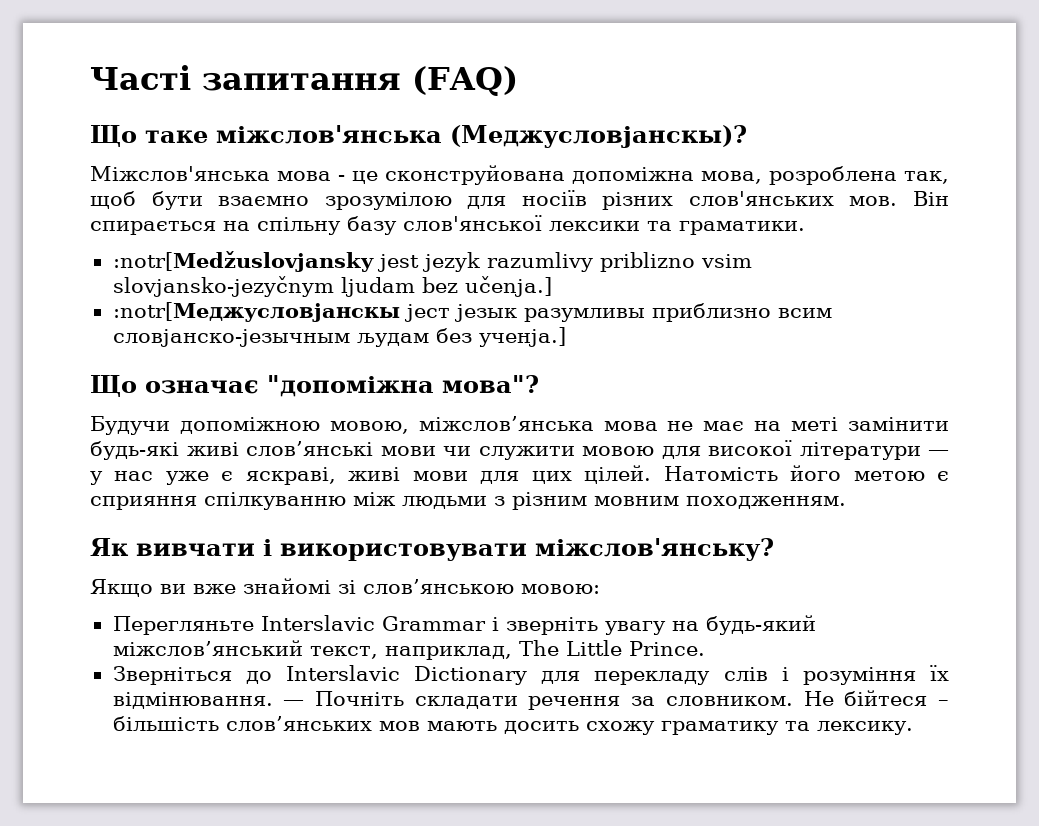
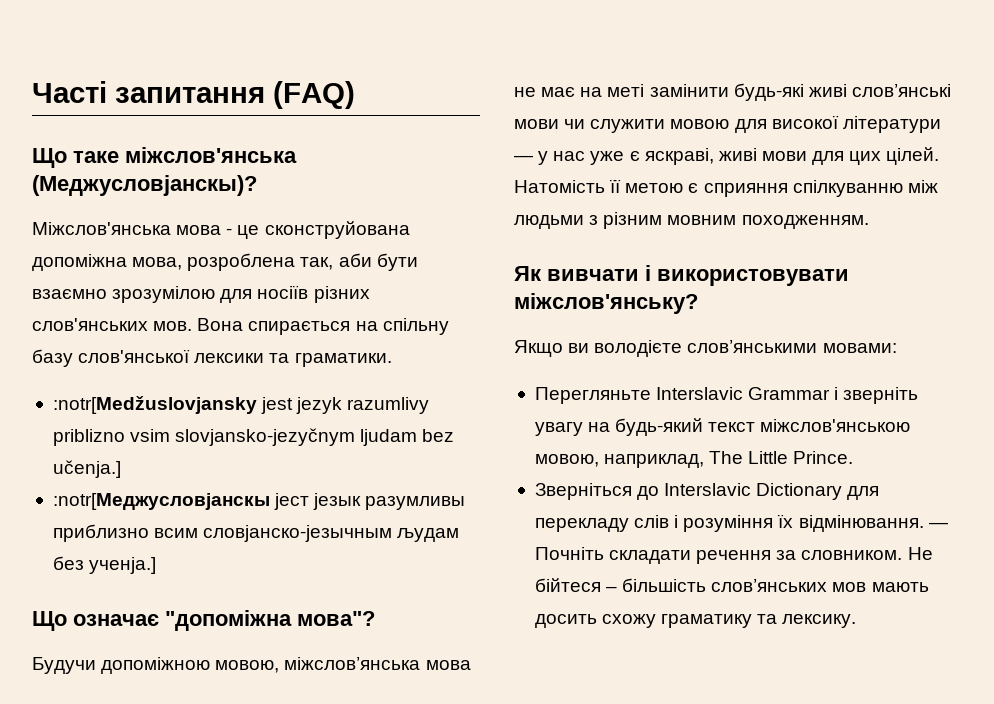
[90,191,136,209] щоб -> [338,253,372,267] аби
[912,191,949,206] Він -> [197,318,244,331] Вона
[790,465,842,481] його -> [609,179,622,193] її
[193,578,600,594] вже знайомі зі слов’янською мовою: -> [594,340,897,357] володієте слов’янськими мовами:
[112,640,378,659] міжслов’янський текст, -> [708,419,911,432] [534,454,599,467] текст міжслов'янською мовою,

